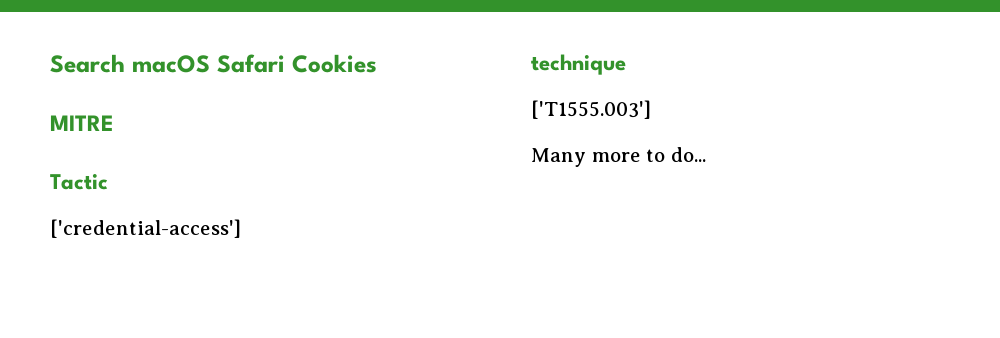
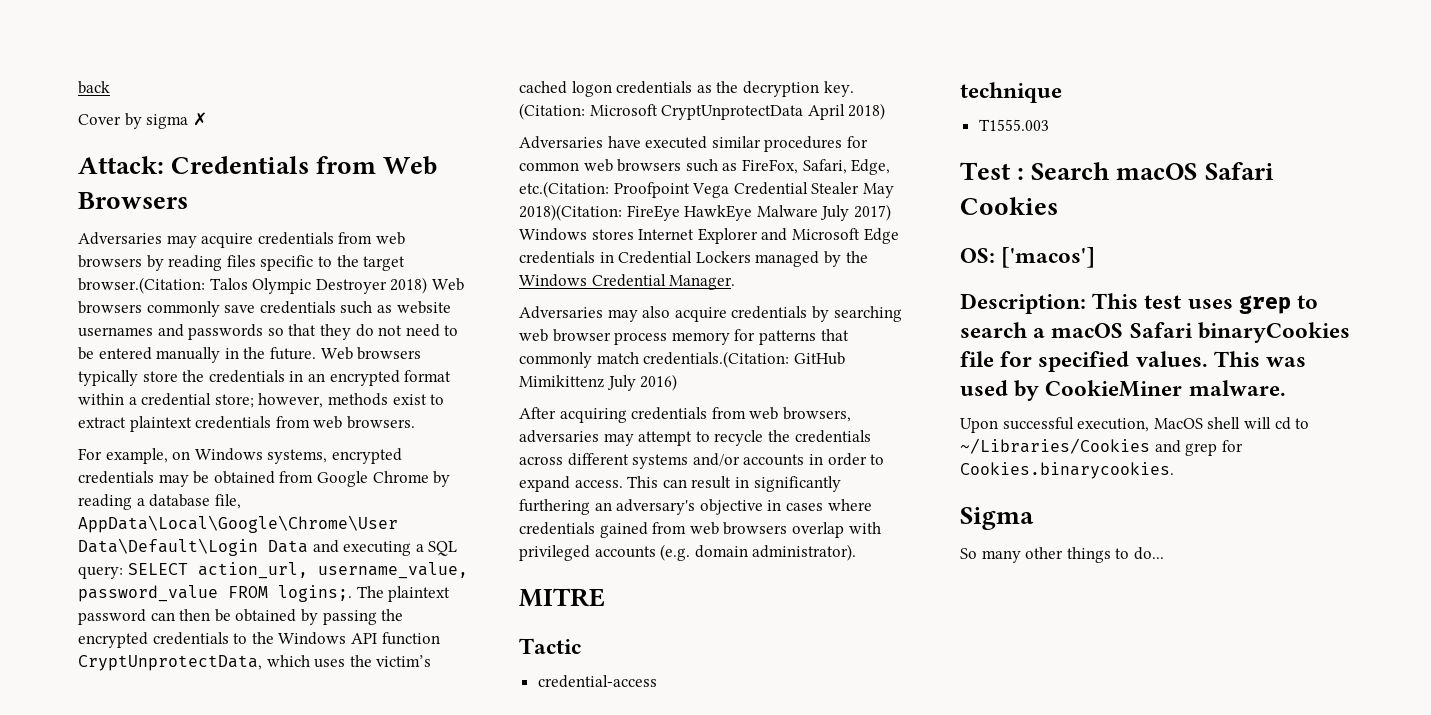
[50,54,377,73] [50,115,114,131] [50,174,108,190] [50,219,241,238] [531,54,626,75] [531,100,651,119] [531,148,641,167] Search macOS Safari Cookies // MITRE // Tactic // ['credential-access'] // technique // ['T1555.003'] // Many more -> [78,81,110,94] [78,112,207,129] [78,156,438,175] [78,192,188,209] [78,232,405,248] [78,255,406,271] [78,277,464,294] [78,301,451,317] [78,324,459,340] [78,347,422,363] [78,370,452,386] [78,393,445,408] [78,416,415,432] [78,448,402,464] [78,471,451,487] [78,494,241,510] [78,515,398,533] [78,538,458,556] [78,562,468,579] [78,585,451,602] [78,609,404,625] [78,632,440,648] [78,655,432,671] [519,81,854,97] [519,103,886,120] [519,136,868,152] [519,159,891,175] [519,181,894,198] [519,204,891,221] [519,228,899,244] [519,251,868,267] [519,274,736,290] [519,306,902,322] [519,329,849,345] [519,351,845,368] [519,374,678,391] [519,407,851,423] [519,430,871,446] [519,453,885,469] [519,476,841,492] [519,499,872,515] [519,522,881,538] [519,544,857,561] [519,588,605,607] [519,638,581,654] [537,675,657,688] [960,82,1062,103] [978,119,1049,131] [960,162,1274,180] [960,197,1058,215] [960,247,1096,268] [960,293,1319,314] [960,322,1350,343] [960,351,1307,372] [960,380,1286,401] [960,417,1310,433] [960,438,1243,456] [960,462,1174,479] [960,507,1034,530] [960,547,1111,563] back // Cover by sigma ✗ // Attack: Credentials from Web Browsers // Adversaries may acquire credentials from web browsers by reading files specific to the target browser.(Citation: Talos Olympic Destroyer 2018) Web browsers commonly save credentials such as website usernames and passwords so that they do not need to be entered manually in the future. Web browsers typically store the credentials in an encrypted format within a credential store; however, methods exist to extract plaintext credentials from web browsers. // For example, on Windows systems, encrypted credentials may be obtained from Google Chrome by reading a database file, AppData\Local\Google\Chrome\User Data\Default\Login Data and executing a SQL query: SELECT action_url, username_value, password_value FROM logins;. The plaintext password can then be obtained by passing the encrypted credentials to the Windows API function CryptUnprotectData, which uses the victim’s cached logon credentials as the decryption key. (Citation: Microsoft CryptUnprotectData April 2018) // Adversaries have executed similar procedures for common web browsers such as FireFox, Safari, Edge, etc.(Citation: Proofpoint Vega Credential Stealer May 2018)(Citation: FireEye HawkEye Malware July 2017) Windows stores Internet Explorer and Microsoft Edge credentials in Credential Lockers managed by the Windows Credential Manager. // Adversaries may also acquire credentials by searching web browser process memory for patterns that commonly match credentials.(Citation: GitHub Mimikittenz July 2016) // After acquiring credentials from web browsers, adversaries may attempt to recycle the credentials across different systems and/or accounts in order to expand access. This can result in significantly furthering an adversary's objective in cases where credentials gained from web browsers overlap with privileged accounts (e.g. domain administrator). // MITRE // Tactic // credential-access // technique // T1555.003 // Test : Search macOS Safari Cookies // OS: ['macos'] // Description: This test uses grep to search a macOS Safari binaryCookies file for specified values. This was used by CookieMiner malware. // Upon successful execution, MacOS shell will cd to ~/Libraries/Cookies and grep for Cookies.binarycookies. // Sigma // So many other things

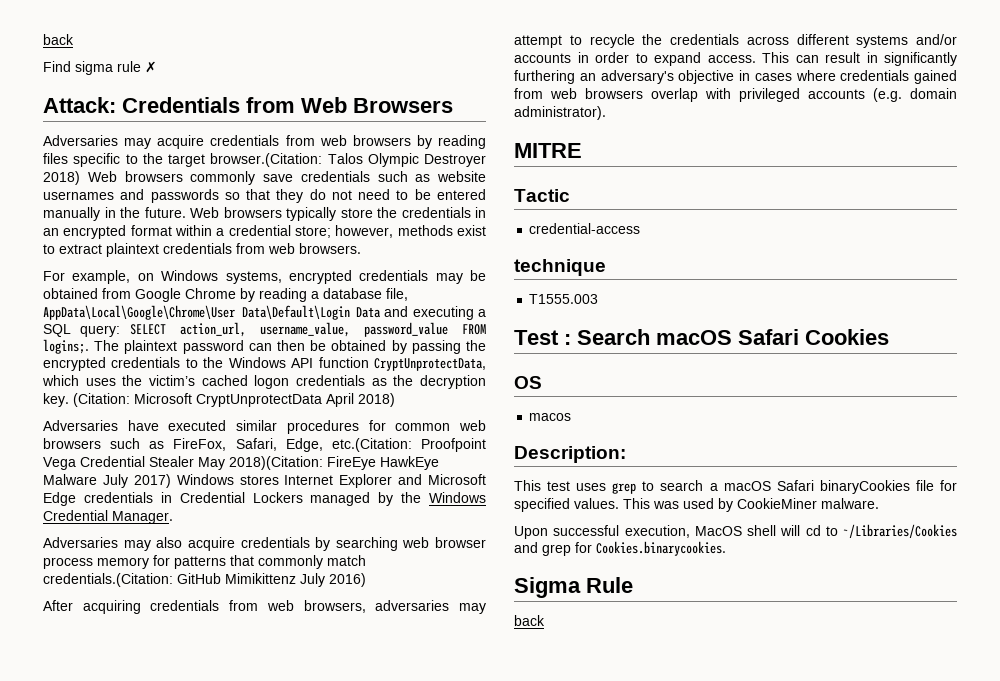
[78,113,189,129] Cover by sigma -> [43,61,141,75] Find sigma rule
[960,247,1096,268] OS: ['macos'] -> [514,376,542,389] [529,413,572,421] OS // macos
(1086, 303) none -> (626, 454) //
[960,547,1164,563] // So many other things to do... -> [586,577,633,593] [514,615,545,626] Rule // back

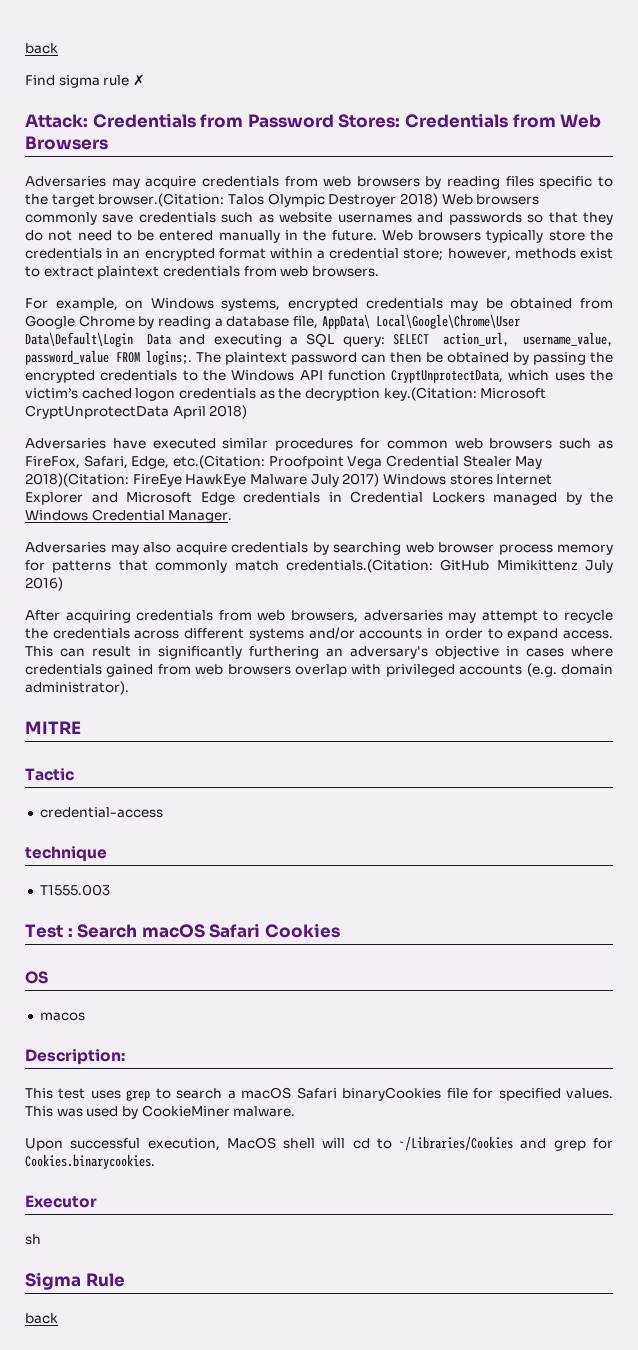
(295, 105) none -> [247,113,556,128] Password Stores: Credentials from
[43,305,235,320] AppData\Local\Google\Chrome\User -> [321,314,520,329] AppData\ Local\Google\Chrome\User
[43,393,130,407] key. (Citation: -> [383,387,477,401] key.(Citation:
(726, 548) none -> [25,1195,97,1208] [25,1234,41,1245] // Executor // sh

